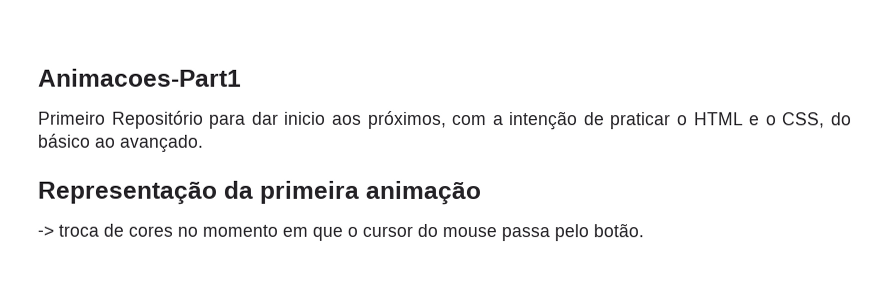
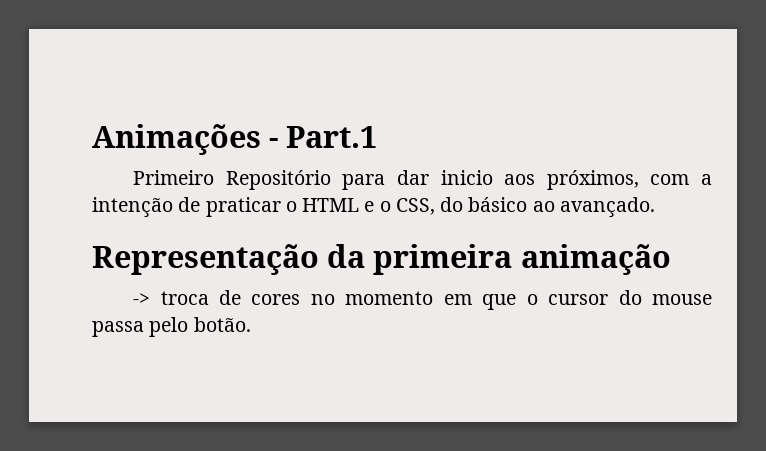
[38,68,242,87] Animacoes-Part1 -> [92,124,378,155] Animações - Part.1

